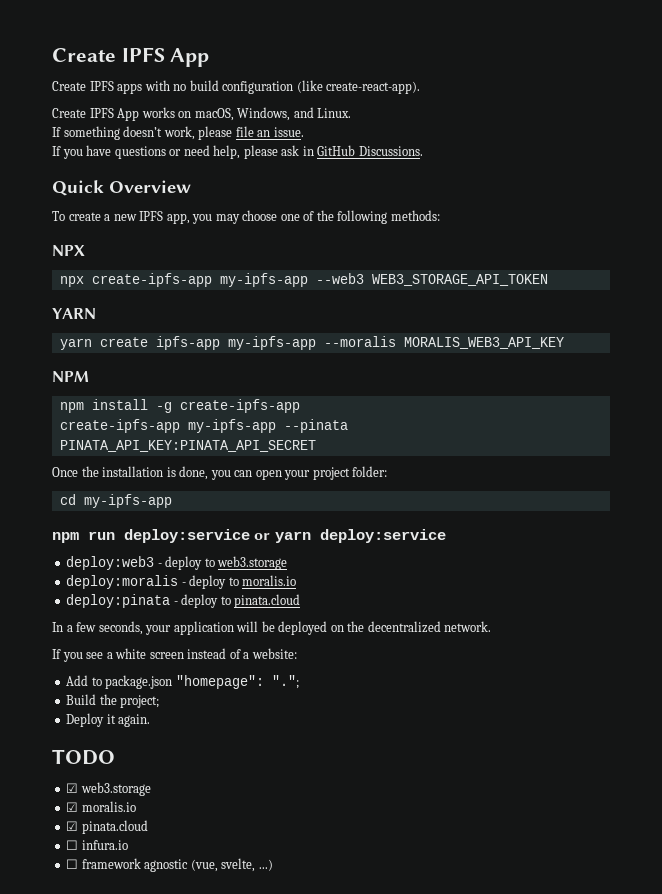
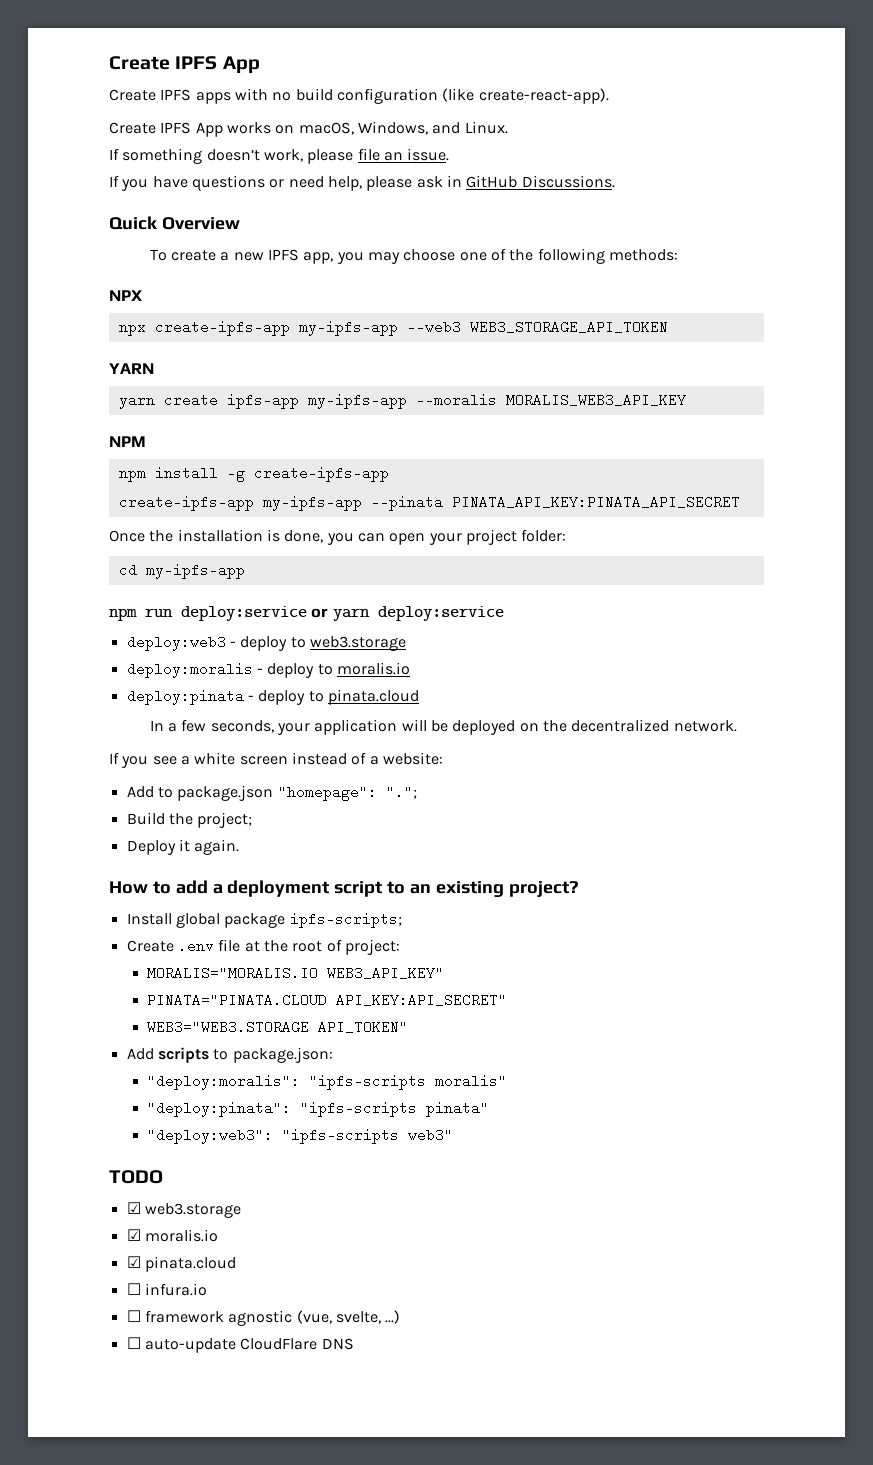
(151, 720) none -> [109,880,579,897] [126,912,402,928] [126,939,400,955] [147,966,445,980] [147,993,508,1007] [147,1020,409,1034] [126,1047,333,1063] [147,1074,508,1090] [147,1101,490,1117] [147,1128,454,1144] // How to add a deployment script to an existing project? // Install global package ipfs-scripts; // Create .env file at the root of project: // MORALIS="MORALIS.IO WEB3_API_KEY" // PINATA="PINATA.CLOUD API_KEY:API_SECRET" // WEB3="WEB3.STORAGE API_TOKEN" // Add scripts to package.json: // "deploy:moralis": "ipfs-scripts moralis" // "deploy:pinata": "ipfs-scripts pinata" // "deploy:web3": "ipfs-scripts web3"
(273, 865) none -> [126,1337,354,1353] // ☐ auto-update CloudFlare DNS

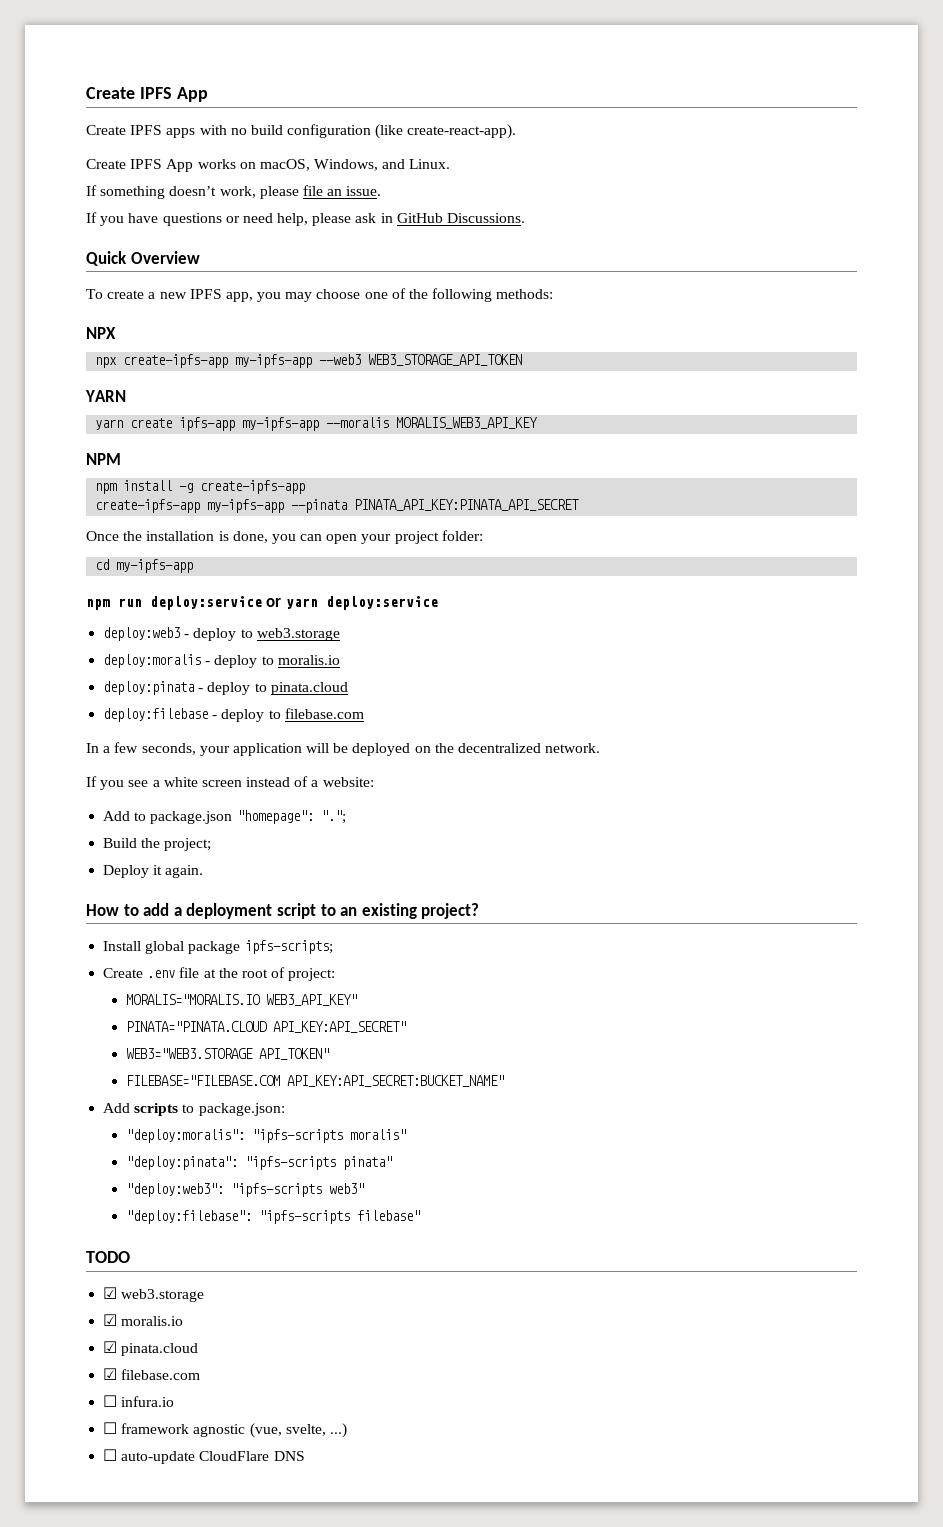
(419, 697) none -> [103,708,364,722] // deploy:filebase - deploy to filebase.com
(409, 1027) none -> [125,1075,504,1087] // FILEBASE="FILEBASE.COM API_KEY:API_SECRET:BUCKET_NAME"
(454, 1135) none -> [125,1210,420,1224] // "deploy:filebase": "ipfs-scripts filebase"
(236, 1264) none -> [103,1368,201,1380] // ☑ filebase.com

